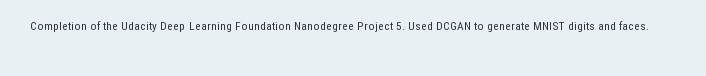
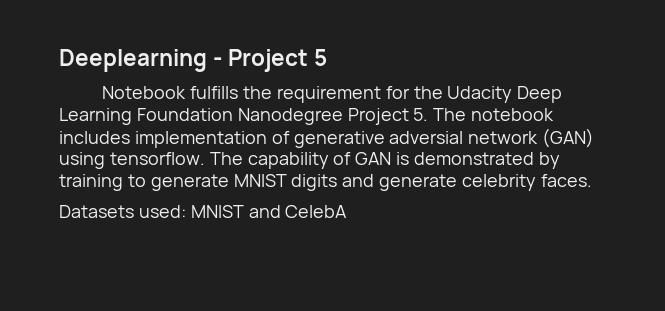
[30,21,102,32] Completion of -> [59,49,328,72] [102,86,410,103] Deeplearning - Project 5 // Notebook fulfills the requirement for
[408,22,472,30] Used DCGAN -> [433,108,555,121] [59,128,595,148] [59,152,560,169] [59,174,123,191] The notebook includes implementation of generative adversial network (GAN) using tensorflow. The capability of GAN is demonstrated by training
(616, 26) none -> [379,174,537,191] generate celebrity
(649, 25) none -> [59,205,348,218] // Datasets used: MNIST and CelebA

